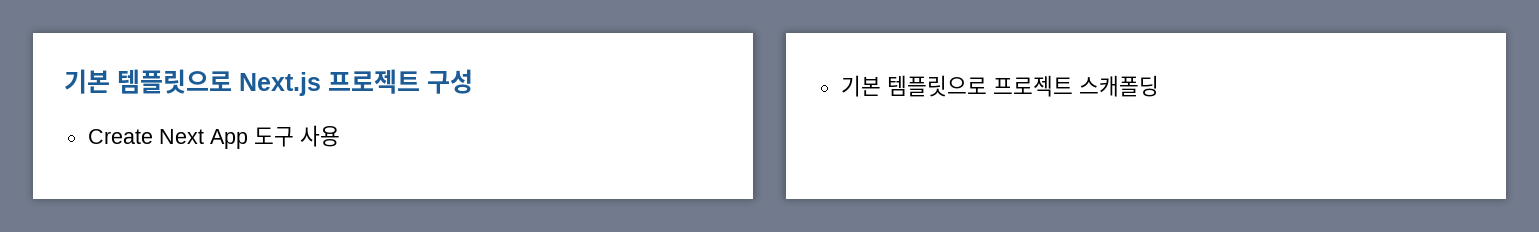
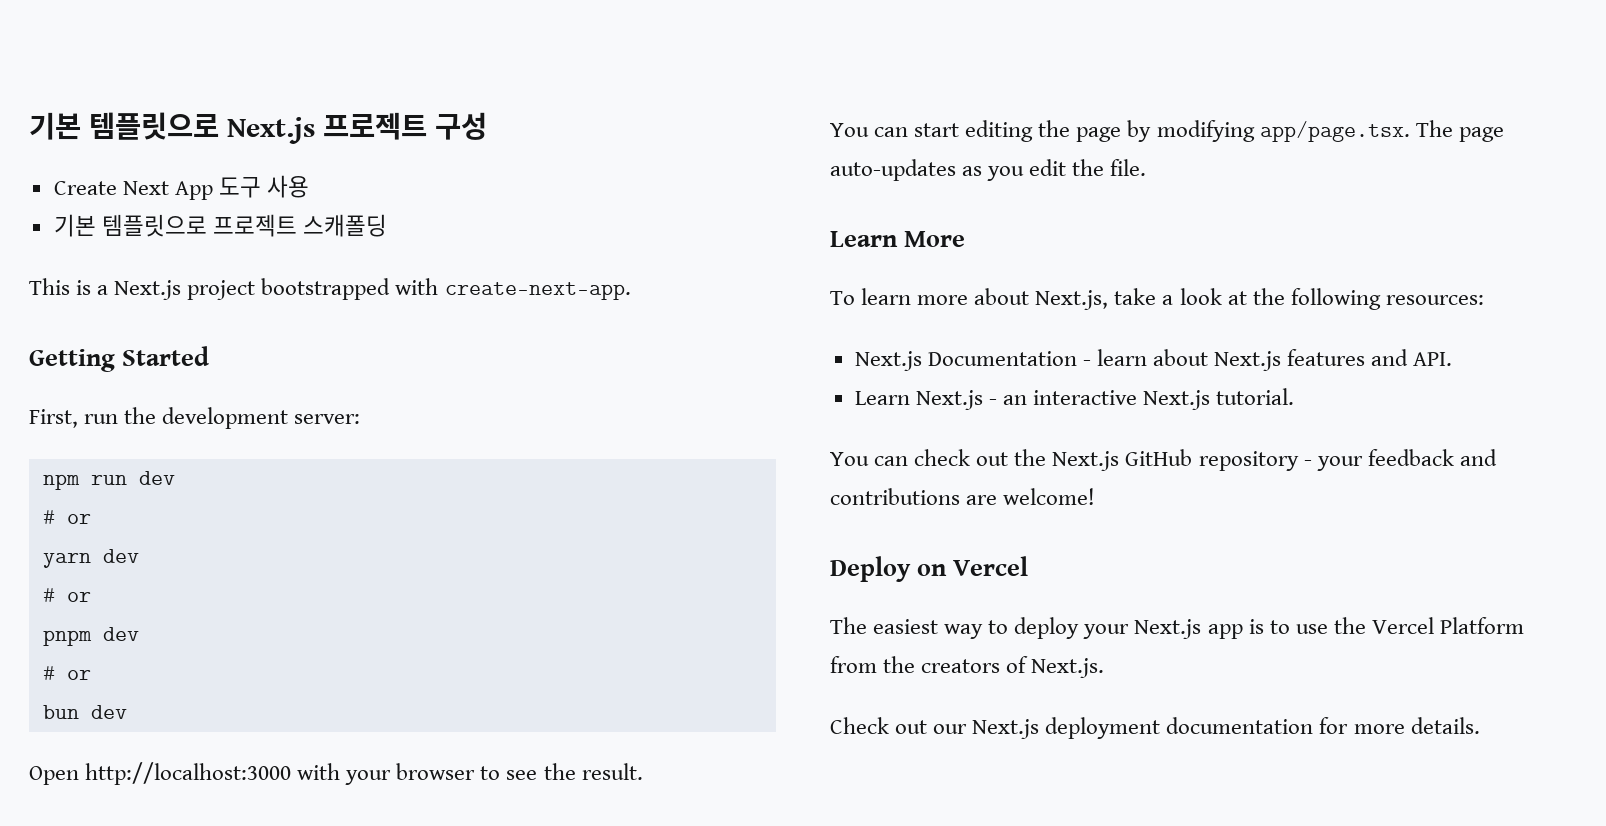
(1159, 86) none -> [29,278,631,300] [29,346,210,372] [29,407,361,429] [42,471,175,490] [42,510,91,524] [42,549,139,568] [42,588,91,602] [42,627,139,646] [42,666,91,680] [42,705,127,719] [29,762,643,785] [830,120,1504,142] [830,159,1147,181] [830,231,966,247] [830,288,1484,310] [854,349,1453,371] [854,388,1295,410] [830,449,1497,471] [830,488,1096,505] [830,556,1029,582] [830,617,1524,639] [830,656,1105,678] [830,717,1480,739] // This is a Next.js project bootstrapped with create-next-app. // Getting Started // First, run the development server: // npm run dev // # or // yarn dev // # or // pnpm dev // # or // bun dev // Open http://localhost:3000 with your browser to see the result. // You can start editing the page by modifying app/page.tsx. The page auto-updates as you edit the file. // Learn More // To learn more about Next.js, take a look at the following resources: // Next.js Documentation - learn about Next.js features and API. // Learn Next.js - an interactive Next.js tutorial. // You can check out the Next.js GitHub repository - your feedback and contributions are welcome! // Deploy on Vercel // The easiest way to deploy your Next.js app is to use the Vercel Platform from the creators of Next.js. // Check out our Next.js deployment documentation for more details.

